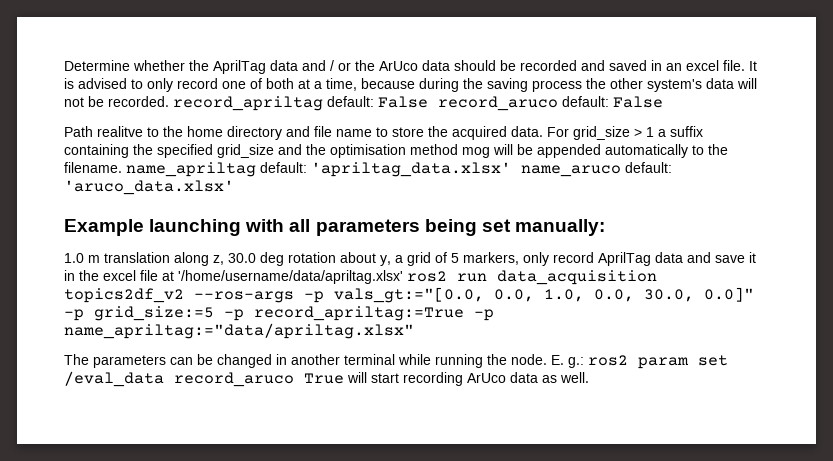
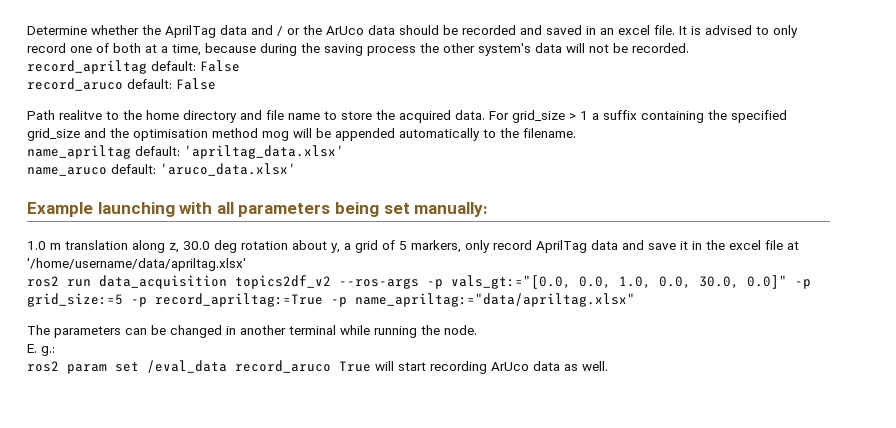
(169, 101) none -> (689, 48) //
(428, 102) none -> (240, 66) //
(122, 167) none -> (576, 133) //
(511, 169) none -> (344, 152) //
(403, 277) none -> (246, 264) //
(547, 359) none -> (477, 330) //
(584, 362) none -> (55, 351) //

